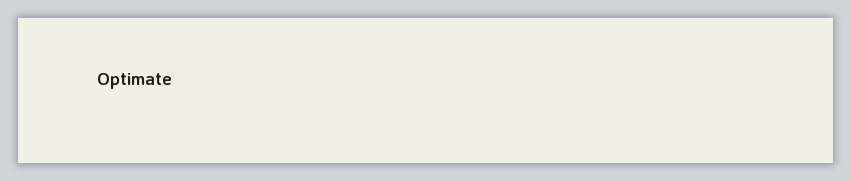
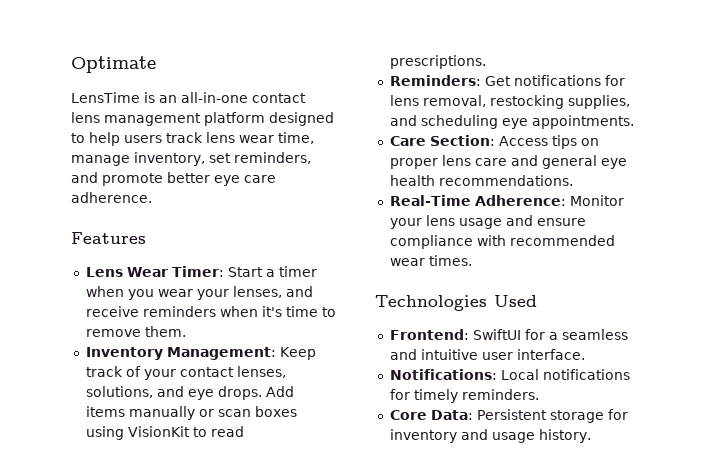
(172, 81) none -> [71,92,306,103] [71,112,334,126] [71,132,314,146] [71,152,311,166] [71,172,276,186] [71,192,152,203] [71,232,146,244] [85,266,317,277] [85,286,313,300] [85,306,336,317] [85,326,186,337] [85,347,316,360] [85,366,286,380] [85,386,294,400] [85,406,297,420] [85,426,244,440] [389,55,486,69] [389,75,625,86] [389,95,630,109] [389,115,634,129] [389,135,599,149] [389,155,627,169] [389,175,573,186] [389,195,624,206] [389,215,586,229] [389,235,615,249] [389,255,472,266] [375,295,537,311] [389,329,628,340] [389,349,585,360] [389,369,630,380] [389,389,539,403] [389,409,628,423] [389,429,591,443] // LensTime is an all-in-one contact lens management platform designed to help users track lens wear time, manage inventory, set reminders, and promote better eye care adherence. // Features // Lens Wear Timer: Start a timer when you wear your lenses, and receive reminders when it's time to remove them. // Inventory Management: Keep track of your contact lenses, solutions, and eye drops. Add items manually or scan boxes using VisionKit to read prescriptions. // Reminders: Get notifications for lens removal, restocking supplies, and scheduling eye appointments. // Care Section: Access tips on proper lens care and general eye health recommendations. // Real-Time Adherence: Monitor your lens usage and ensure compliance with recommended wear times. // Technologies Used // Frontend: SwiftUI for a seamless and intuitive user interface. // Notifications: Local notifications for timely reminders. // Core Data: Persistent storage for inventory and usage history.

